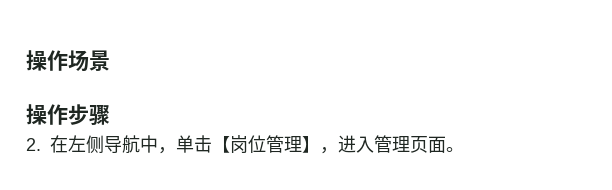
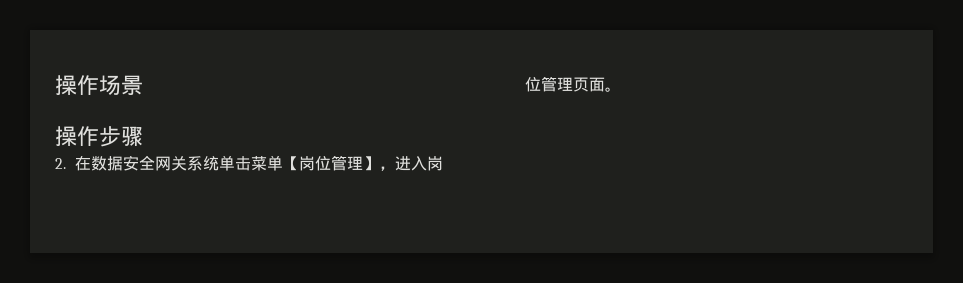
[68,135,212,154] 左侧导航中，单击 -> [91,155,284,171] 数据安全网关系统单击菜单
(374, 144) none -> [427,156,444,171] [525,77,542,92] 岗位

